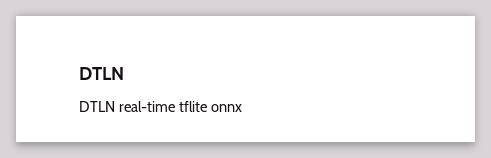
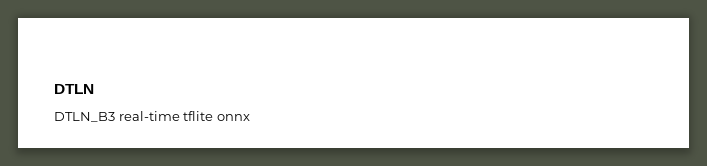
[79,101,115,112] DTLN -> [54,112,115,122] DTLN_B3

